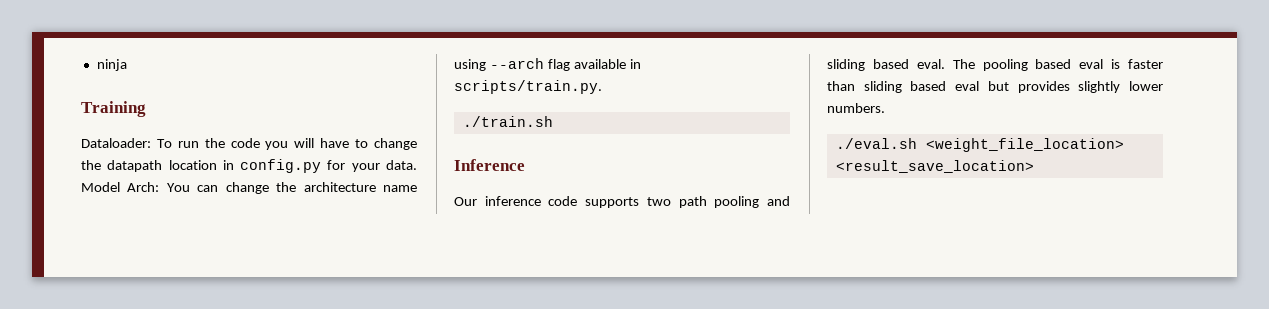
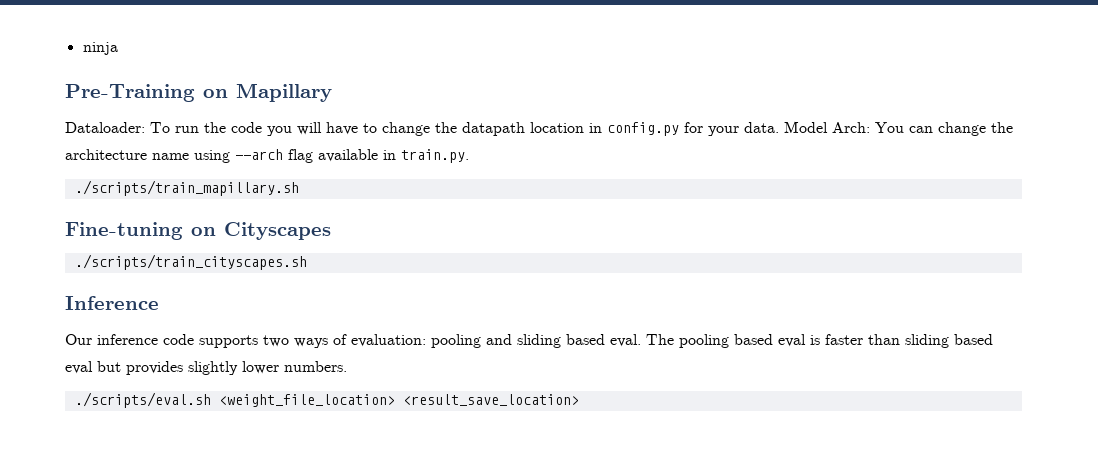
[81,101,146,117] Training -> [65,83,332,102] Pre-Training on Mapillary
[454,80,602,94] [462,116,553,127] scripts/train.py. // ./train.sh -> [401,149,469,163] [74,180,299,196] [65,222,331,240] [74,254,307,270] train.py. // ./scripts/train_mapillary.sh // Fine-tuning on Cityscapes // ./scripts/train_cityscapes.sh
[678,196,707,208] path -> [294,334,426,348] ways of evaluation:
[835,138,917,149] ./eval.sh -> [74,392,211,408] ./scripts/eval.sh

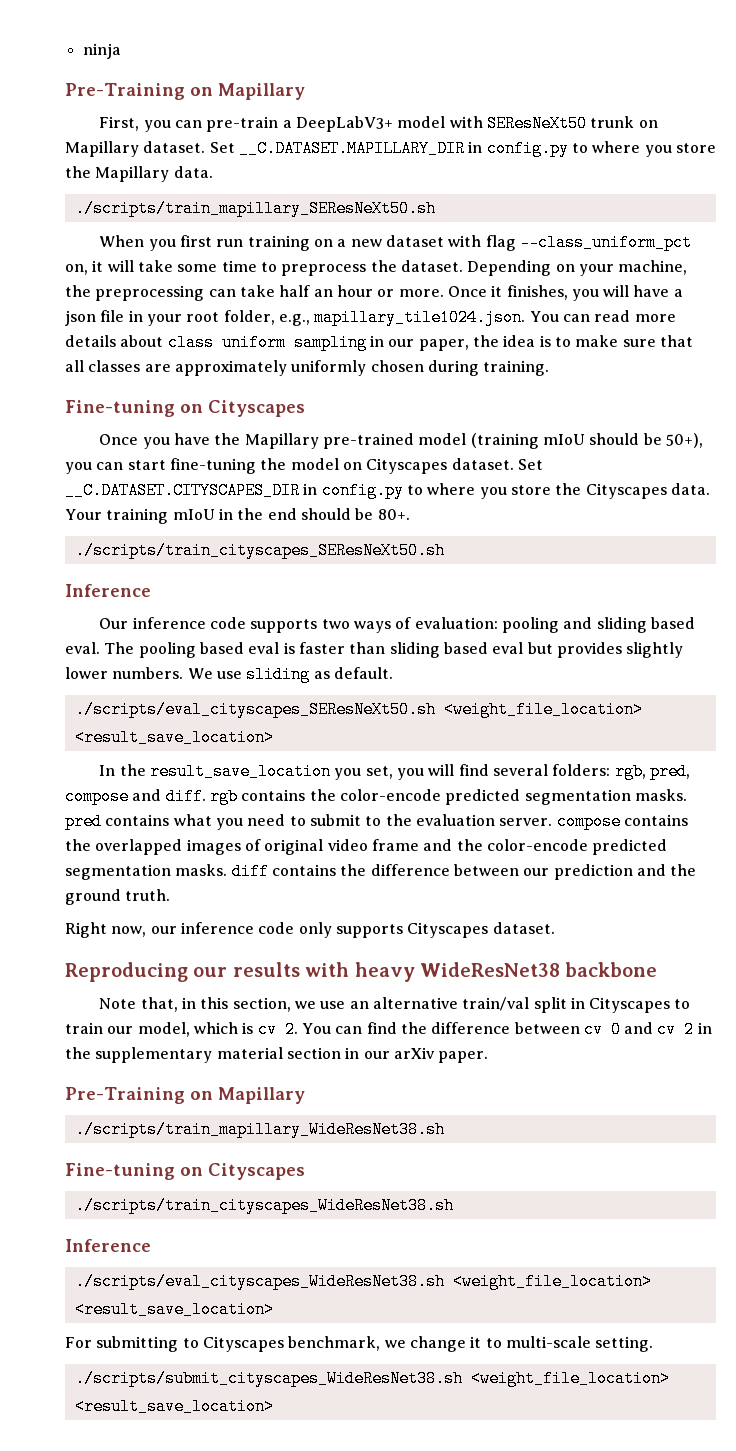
[65,121,1013,136] [65,149,469,163] [74,180,299,196] [65,222,331,240] [74,254,307,270] Dataloader: To run the code you will have to change the datapath location in config.py for your data. Model Arch: You can change the architecture name using --arch flag available in train.py. // ./scripts/train_mapillary.sh // Fine-tuning on Cityscapes // ./scripts/train_cityscapes.sh -> [99,115,658,132] [65,140,716,157] [65,166,213,182] [74,200,436,217] [99,234,692,251] [65,260,688,276] [65,285,683,301] [65,309,676,326] [65,334,693,351] [65,360,550,376] [65,400,305,417] [99,433,703,449] [65,458,543,474] [65,482,710,499] [65,508,410,524] [74,542,445,559] First, you can pre-train a DeepLabV3+ model with SEResNeXt50 trunk on Mapillary dataset. Set __C.DATASET.MAPILLARY_DIR in config.py to where you store the Mapillary data. // ./scripts/train_mapillary_SEResNeXt50.sh // When you first run training on a new dataset with flag --class_uniform_pct on, it will take some time to preprocess the dataset. Depending on your machine, the preprocessing can take half an hour or more. Once it finishes, you will have a json file in your root folder, e.g., mapillary_tile1024.json. You can read more details about class uniform sampling in our paper, the idea is to make sure that all classes are approximately uniformly chosen during training. // Fine-tuning on Cityscapes // Once you have the Mapillary pre-trained model (training mIoU should be 50+), you can start fine-tuning the model on Cityscapes dataset. Set __C.DATASET.CITYSCAPES_DIR in config.py to where you store the Cityscapes data. Your training mIoU in the end should be 80+. // ./scripts/train_cityscapes_SEResNeXt50.sh
[74,392,211,408] // ./scripts/eval.sh -> [187,666,393,683] [74,701,643,718] [74,729,274,746] [99,763,690,780] [65,788,687,805] [65,813,688,830] [65,839,668,855] [65,863,697,880] [65,889,171,905] [65,922,555,938] [65,962,658,982] [99,997,691,1013] [65,1021,712,1038] [65,1047,489,1063] [65,1087,305,1104] [74,1121,445,1138] [65,1163,305,1180] [74,1197,454,1214] [65,1239,151,1252] [74,1273,652,1290] [74,1301,274,1318] [65,1336,654,1352] [74,1370,463,1387] We use sliding as default. // ./scripts/eval_cityscapes_SEResNeXt50.sh <weight_file_location> <result_save_location> // In the result_save_location you set, you will find several folders: rgb, pred, compose and diff. rgb contains the color-encode predicted segmentation masks. pred contains what you need to submit to the evaluation server. compose contains the overlapped images of original video frame and the color-encode predicted segmentation masks. diff contains the difference between our prediction and the ground truth. // Right now, our inference code only supports Cityscapes dataset. // Reproducing our results with heavy WideResNet38 backbone // Note that, in this section, we use an alternative train/val split in Cityscapes to train our model, which is cv 2. You can find the difference between cv 0 and cv 2 in the supplementary material section in our arXiv paper. // Pre-Training on Mapillary // ./scripts/train_mapillary_WideResNet38.sh // Fine-tuning on Cityscapes // ./scripts/train_cityscapes_WideResNet38.sh // Inference // ./scripts/eval_cityscapes_WideResNet38.sh <weight_file_location> <result_save_location> // For submitting to Cityscapes benchmark, we change it to multi-scale setting. // ./scripts/submit_cityscapes_WideResNet38.sh

